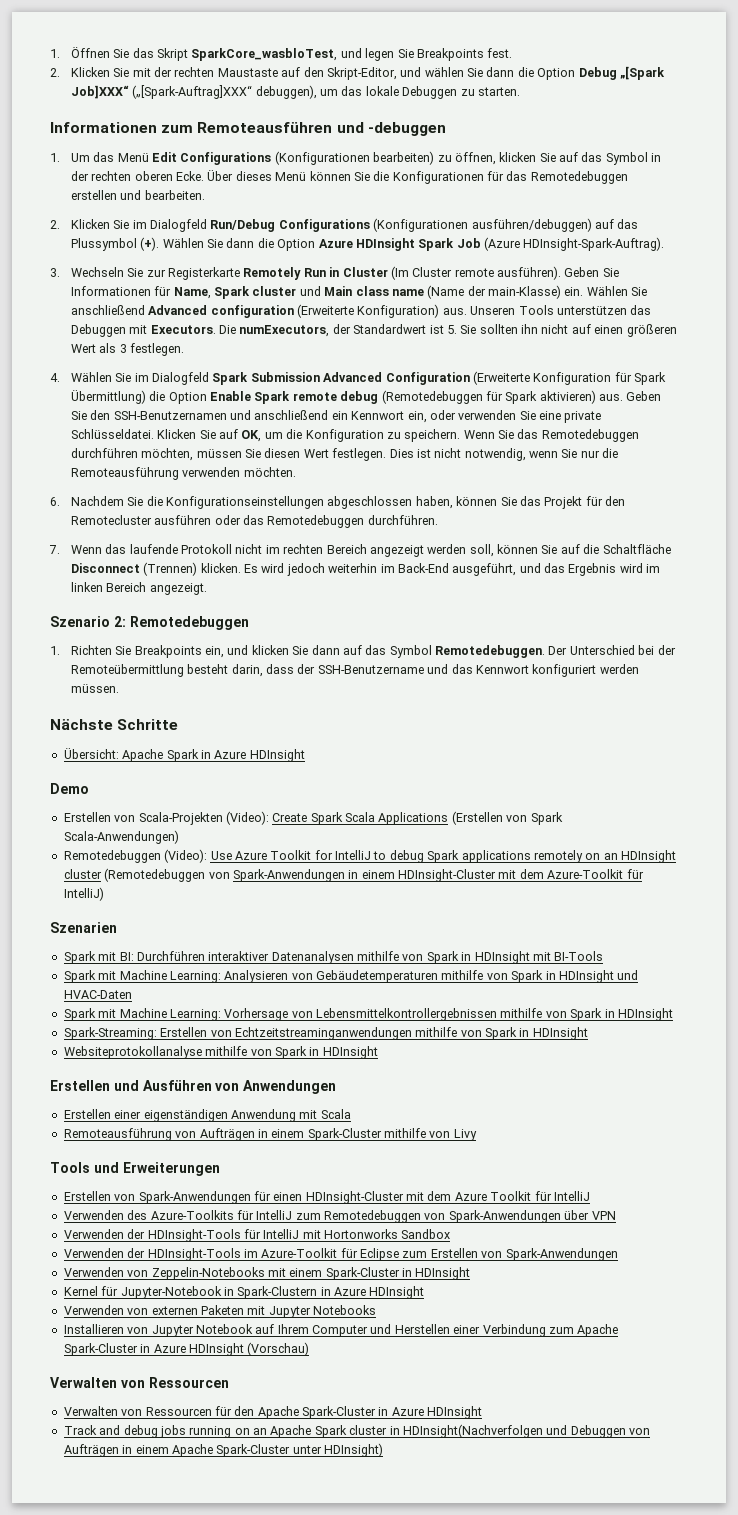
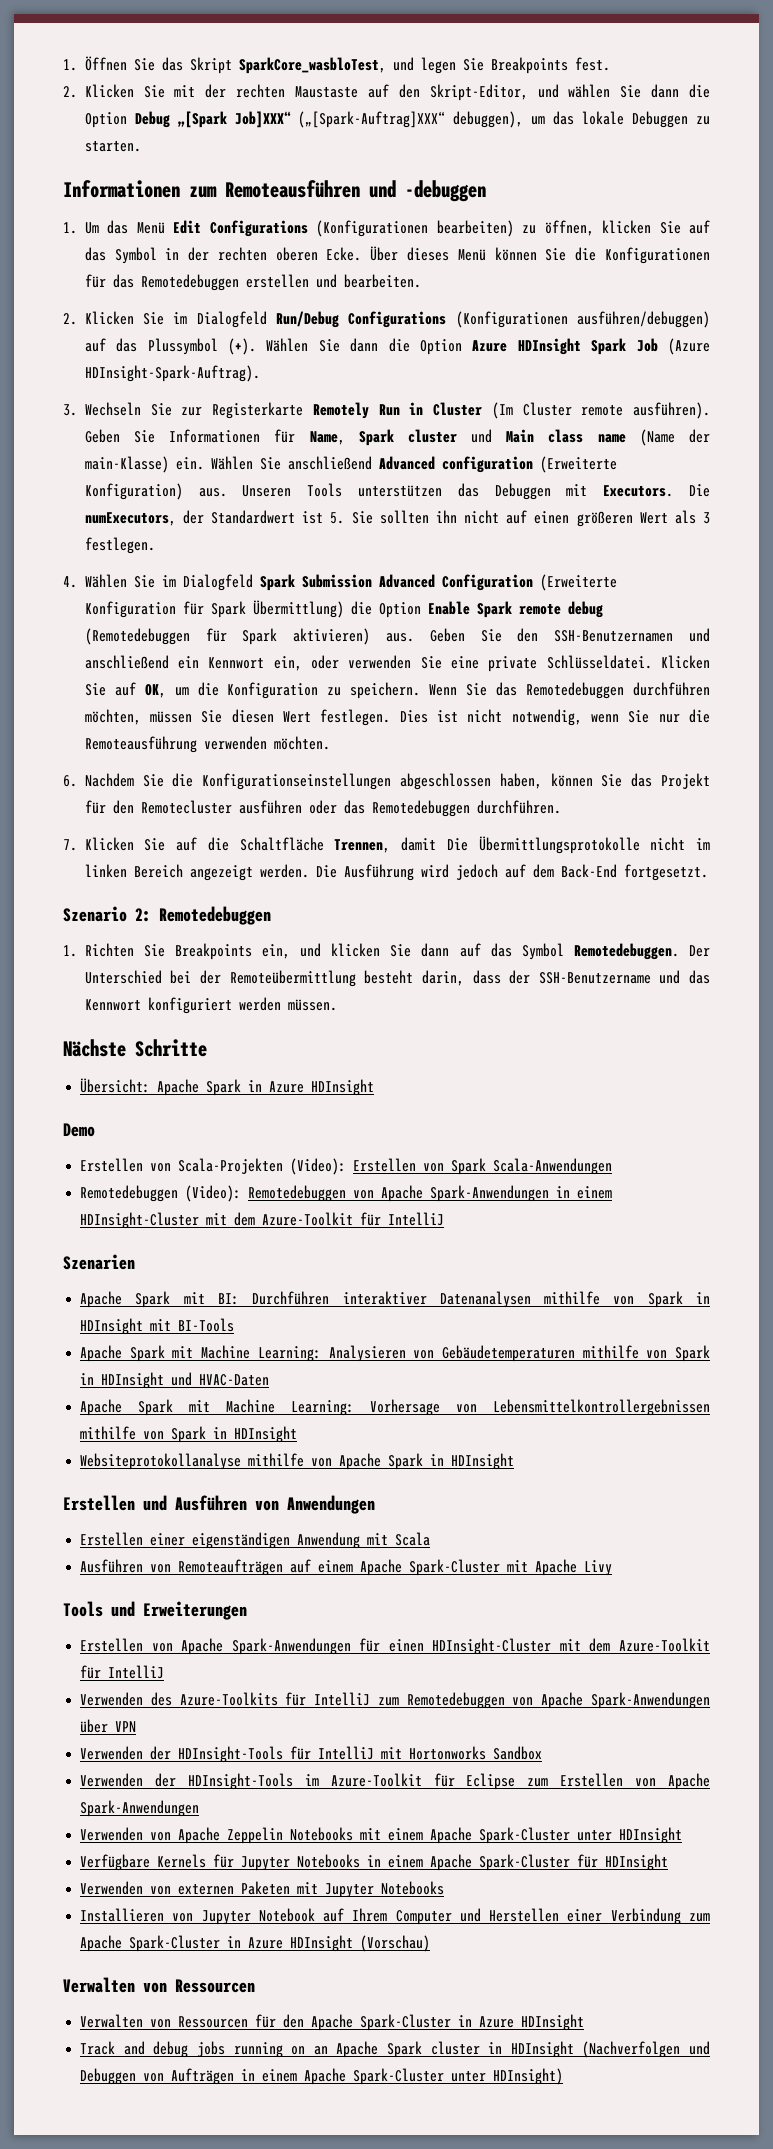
[70,544,671,557] [70,562,661,576] [70,582,207,595] Wenn das laufende Protokoll nicht im rechten Bereich angezeigt werden soll, können Sie auf die Schaltfläche Disconnect (Trennen) klicken. Es wird jedoch weiterhin im Back-End ausgeführt, und das Ergebnis wird im linken Bereich angezeigt. -> [84,836,711,854] [84,864,708,881] Klicken Sie auf die Schaltfläche Trennen, damit Die Übermittlungsprotokolle nicht im linken Bereich angezeigt werden. Die Ausführung wird jedoch auf dem Back-End fortgesetzt.
[272,811,563,825] [63,830,179,844] Create Spark Scala Applications (Erstellen von Spark Scala-Anwendungen) -> [353,1158,613,1175] Erstellen von Spark Scala-Anwendungen
[210,850,676,863] [63,868,230,882] Use Azure Toolkit for IntelliJ to debug Spark applications remotely on an HDInsight cluster (Remotedebuggen von -> [248,1185,424,1202] Remotedebuggen von Apache
[63,887,104,901] IntelliJ) -> [388,1212,445,1226] IntelliJ
(117, 927) none -> [80,1291,123,1308] Apache
(604, 956) none -> [80,1345,123,1362] Apache
(132, 994) none -> [80,1399,123,1416] Apache
[63,1027,588,1040] // Spark-Streaming: Erstellen von Echtzeitstreaminganwendungen mithilfe von Spark in HDInsight -> (298, 1434) none
(272, 1052) none -> [339,1453,382,1470] Apache
[63,1128,451,1141] Remoteausführung von Aufträgen in einem Spark-Cluster mithilfe von -> [80,1559,578,1576] Ausführen von Remoteaufträgen auf einem Apache Spark-Cluster mit Apache
(136, 1197) none -> [181,1638,224,1655] Apache
[454,1191,532,1201] Azure Toolkit -> [619,1638,710,1652] Azure-Toolkit
(446, 1216) none -> [541,1692,584,1709] Apache
(503, 1254) none -> [668,1773,710,1790] Apache
[151,1267,471,1280] [63,1286,366,1299] Zeppelin-Notebooks mit einem Spark-Cluster in HDInsight // Kernel für Jupyter-Notebook in Spark-Clustern in Azure -> [178,1827,683,1844] [80,1854,599,1871] Apache Zeppelin Notebooks mit einem Apache Spark-Cluster unter HDInsight // Verfügbare Kernels für Jupyter Notebooks in einem Apache Spark-Cluster für
[402,1424,543,1438] HDInsight(Nachverfolgen -> [510,2041,681,2058] HDInsight (Nachverfolgen

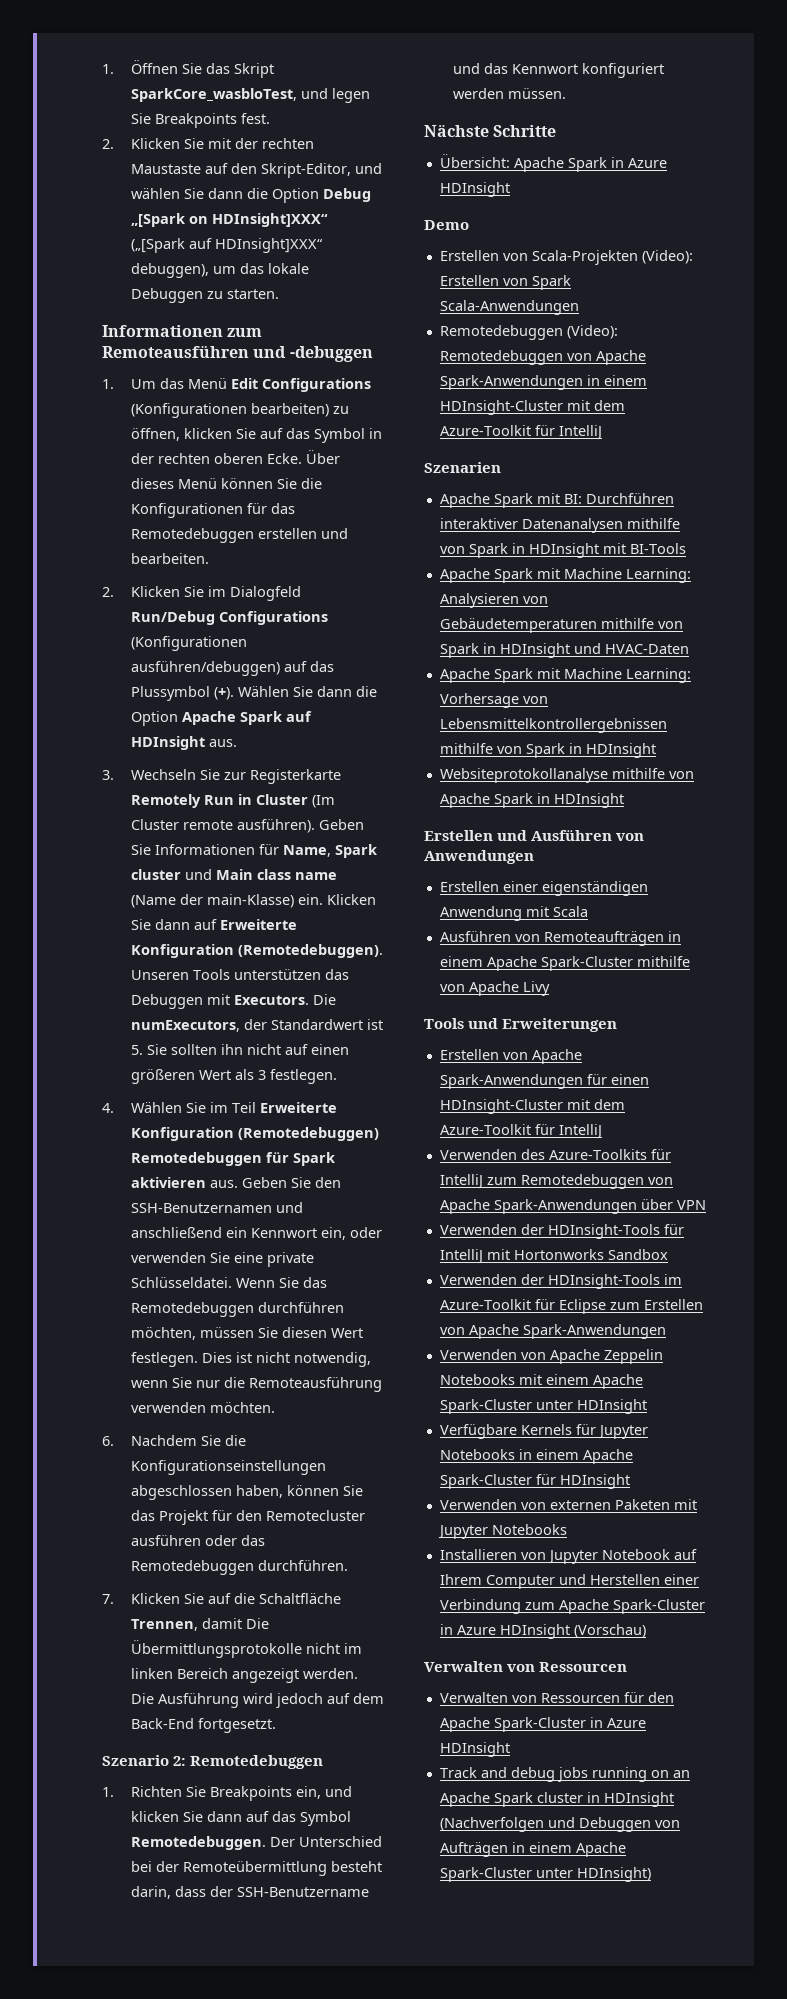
[234,111,446,128] Job]XXX“ („[Spark-Auftrag]XXX“ -> [188,213,328,227] [130,238,323,253] on HDInsight]XXX“ („[Spark auf HDInsight]XXX“
[472,338,710,355] [84,365,260,382] Azure HDInsight Spark Job (Azure HDInsight-Spark-Auftrag). -> [181,711,312,725] [130,736,237,750] Apache Spark auf HDInsight aus.
[210,456,617,473] [84,483,227,500] Wählen Sie anschließend Advanced configuration (Erweiterte Konfiguration) aus. -> [326,894,376,905] [130,919,297,930] [130,944,383,958] Klicken Sie dann auf Erweiterte Konfiguration (Remotedebuggen).
[182,574,617,591] [84,600,603,618] [84,628,371,645] Dialogfeld Spark Submission Advanced Configuration (Erweiterte Konfiguration für Spark Übermittlung) die Option Enable Spark remote debug (Remotedebuggen für Spark aktivieren) -> [231,1102,337,1113] [130,1127,379,1141] [130,1152,335,1166] [130,1177,206,1188] Teil Erweiterte Konfiguration (Remotedebuggen) Remotedebuggen für Spark aktivieren
[661,655,710,669] [84,682,421,699] Klicken Sie auf OK, um die Konfiguration zu speichern. -> (232, 1282) none
[290,1559,529,1576] auf einem Apache Spark-Cluster mit -> [667,931,681,942] [439,956,690,971] [439,984,465,992] in einem Apache Spark-Cluster mithilfe von

